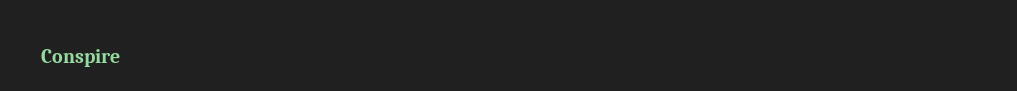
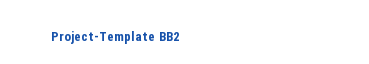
[41,49,120,67] Conspire -> [51,31,180,44] Project-Template BB2

